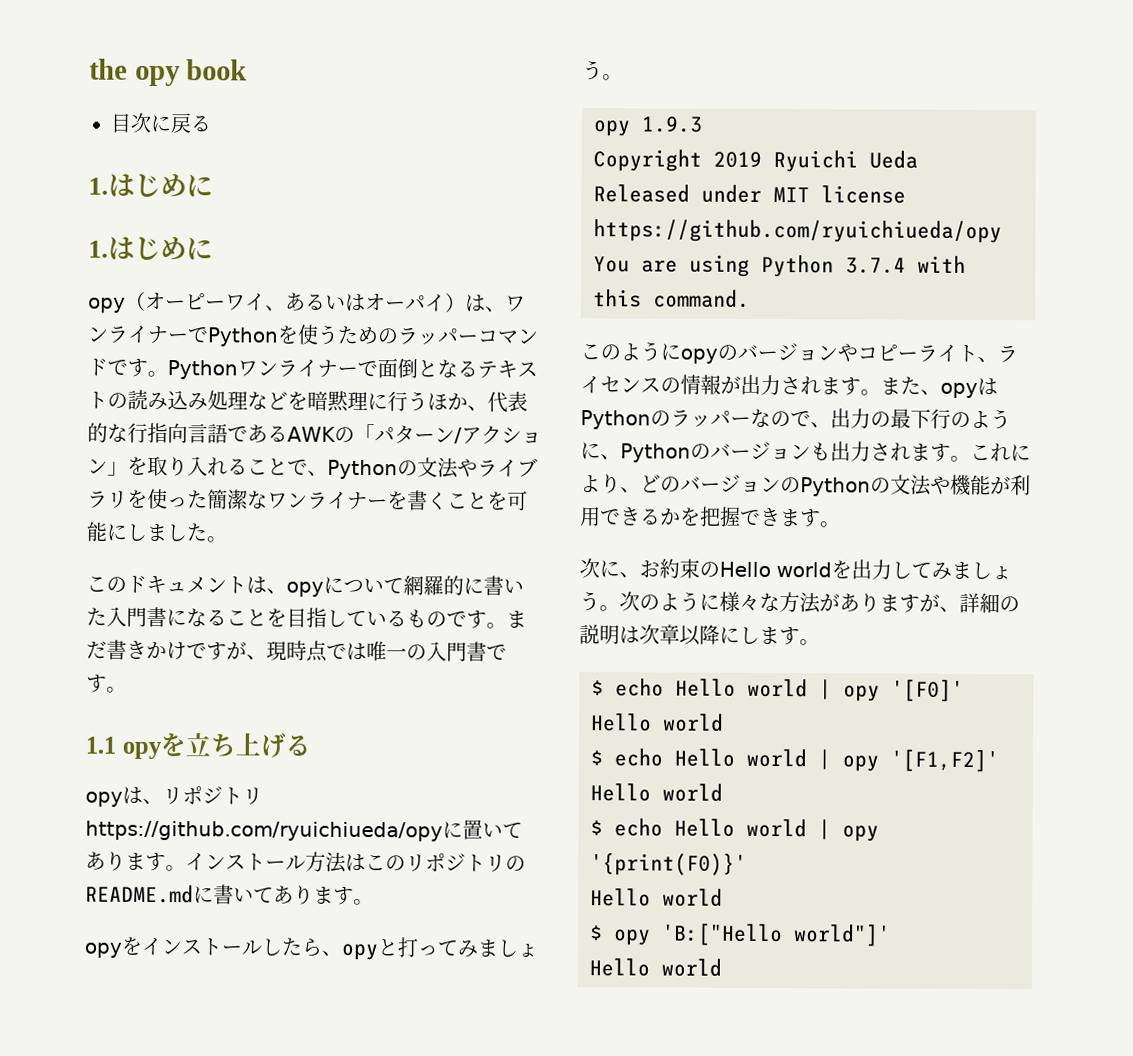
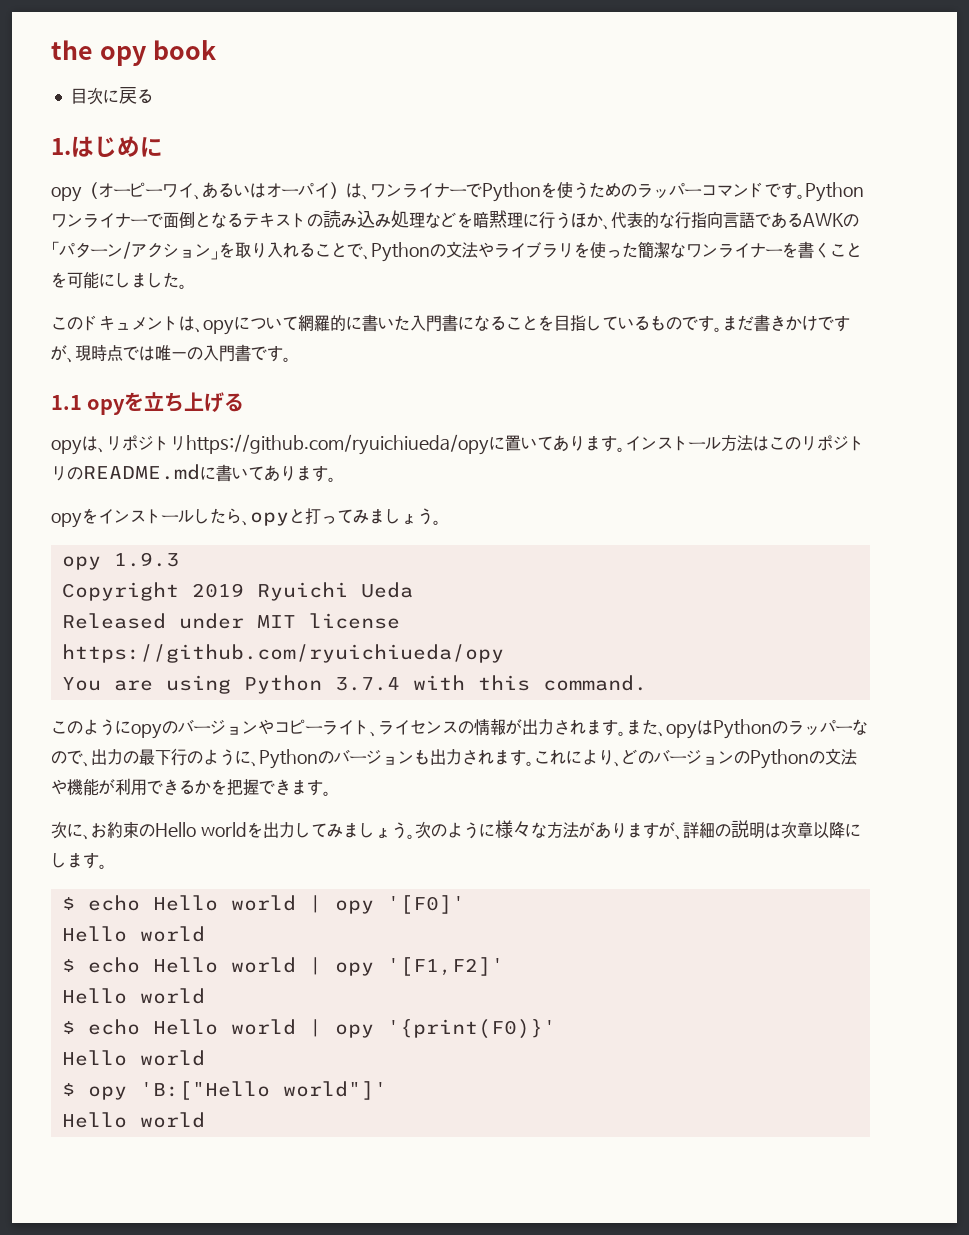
[88,236,213,261] // 1.はじめに -> (163, 147) none

